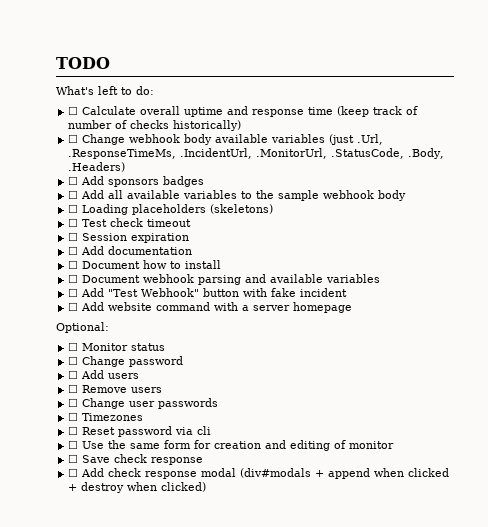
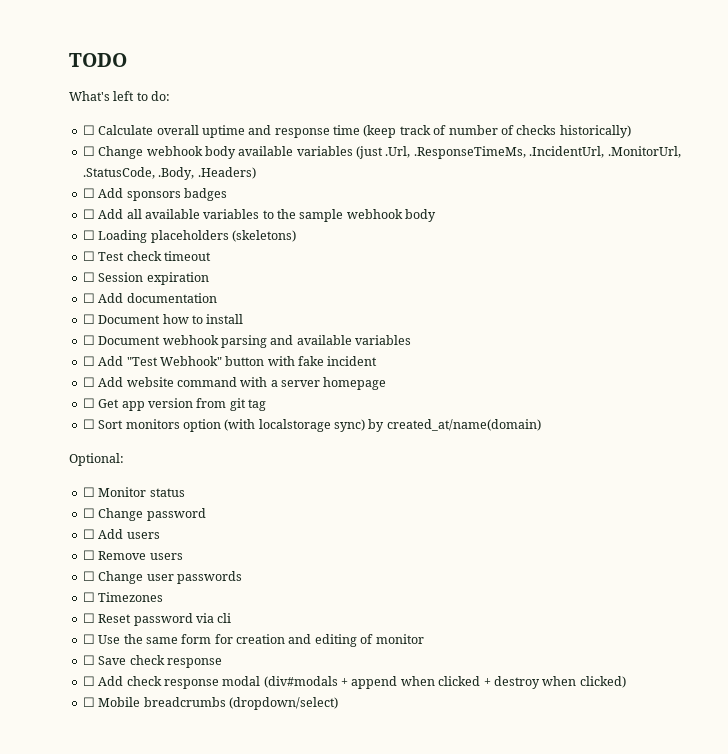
(353, 307) none -> [82,398,266,411] [82,419,541,432] // ☐ Get app version from git tag // ☐ Sort monitors option (with localstorage sync) by created_at/name(domain)
(207, 487) none -> [82,697,338,710] // ☐ Mobile breadcrumbs (dropdown/select)

